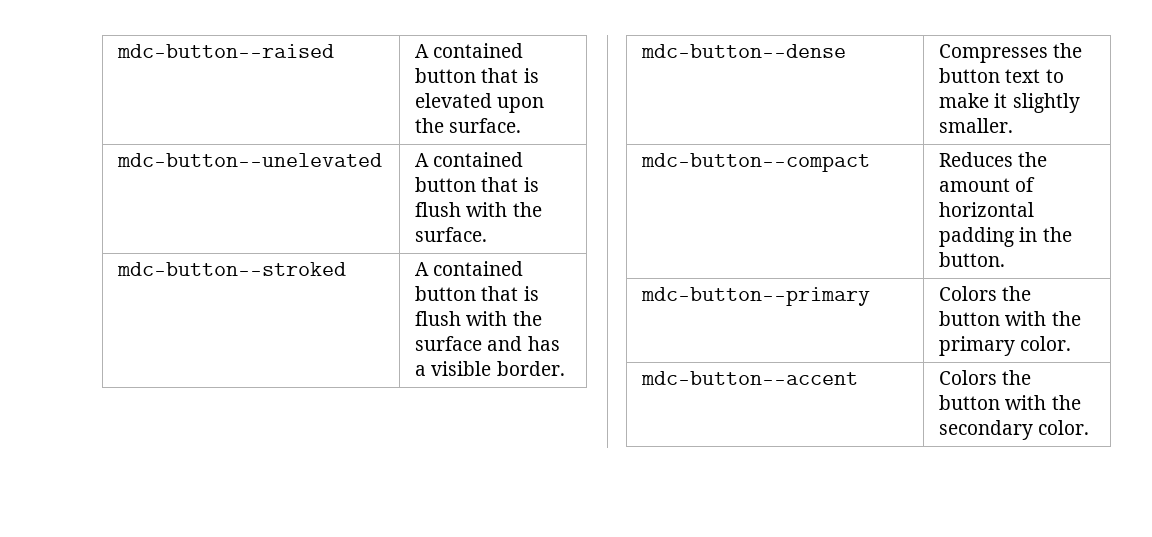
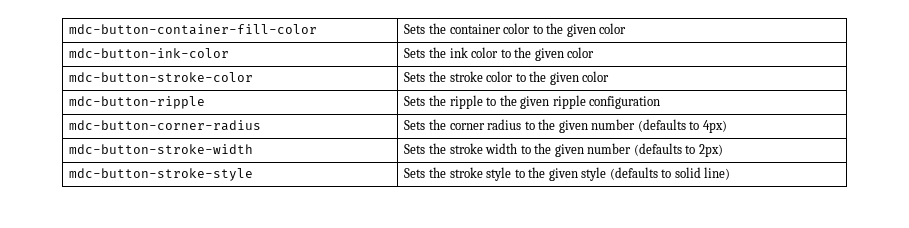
[117,44,335,58] [415,43,524,58] [415,68,539,83] [415,93,545,113] [415,118,522,133] [117,153,383,167] [415,152,524,167] [415,177,539,192] [415,202,542,217] [415,227,488,242] [117,262,347,276] [415,261,524,276] [415,286,539,301] [415,311,542,326] [415,336,560,351] [415,361,565,376] [641,44,847,58] [939,43,1083,63] [939,68,1064,83] [939,93,1080,113] [939,118,1014,133] [641,153,871,172] [939,152,1048,167] [939,177,1036,192] [939,202,1035,217] [939,227,1072,247] [939,252,1006,267] [641,287,871,306] [939,286,1032,301] [939,311,1081,326] [939,336,1072,356] [641,371,859,385] [939,370,1032,385] [939,395,1081,410] [939,420,1090,440] mdc-button--raised | A contained button that is elevated upon the surface. // mdc-button--unelevated | A contained button that is flush with the surface. // mdc-button--stroked | A contained button that is flush with the surface and has a visible border. // mdc-button--dense | Compresses the button text to make it slightly smaller. // mdc-button--compact | Reduces the amount of horizontal padding in the button. // mdc-button--primary | Colors the button with the primary color. // mdc-button--accent | Colors the button with the secondary color. -> [69,24,318,35] [404,23,627,37] [69,48,230,58] [404,47,595,61] [69,72,254,82] [404,71,610,85] [69,96,206,109] [404,95,661,109] [69,120,262,131] [404,119,727,133] [69,144,254,154] [404,143,723,157] [69,168,254,181] [404,167,731,181] mdc-button-container-fill-color | Sets the container color to the given color // mdc-button-ink-color | Sets the ink color to the given color // mdc-button-stroke-color | Sets the stroke color to the given color // mdc-button-ripple | Sets the ripple to the given ripple configuration // mdc-button-corner-radius | Sets the corner radius to the given number (defaults to 4px) // mdc-button-stroke-width | Sets the stroke width to the given number (defaults to 2px) // mdc-button-stroke-style | Sets the stroke style to the given style (defaults to solid line)

